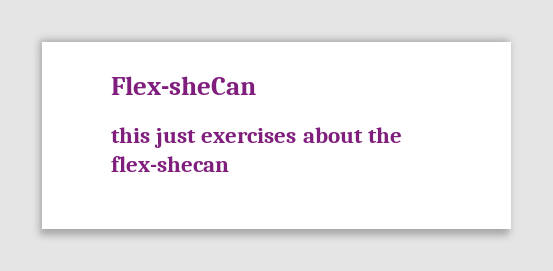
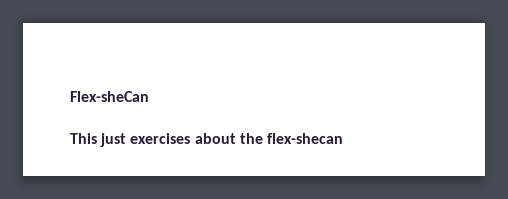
[111,127,150,143] this -> [70,133,97,144] This

